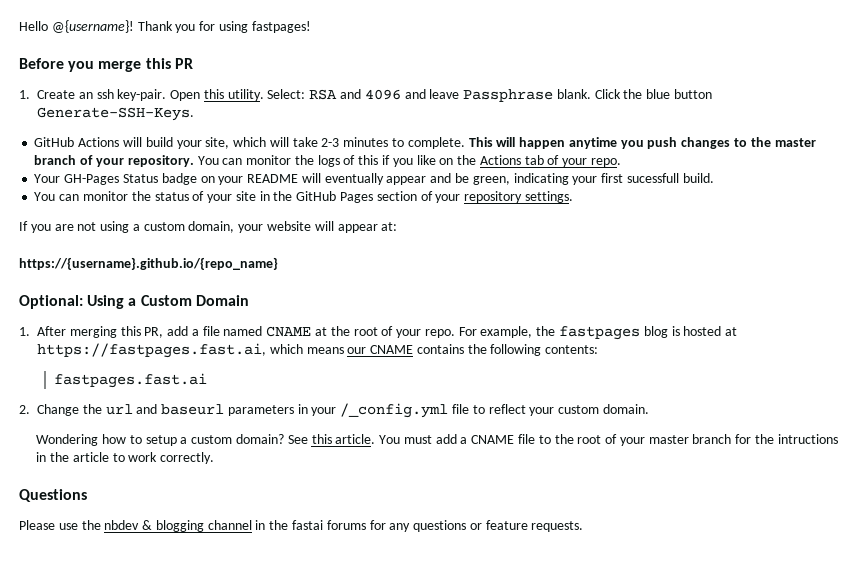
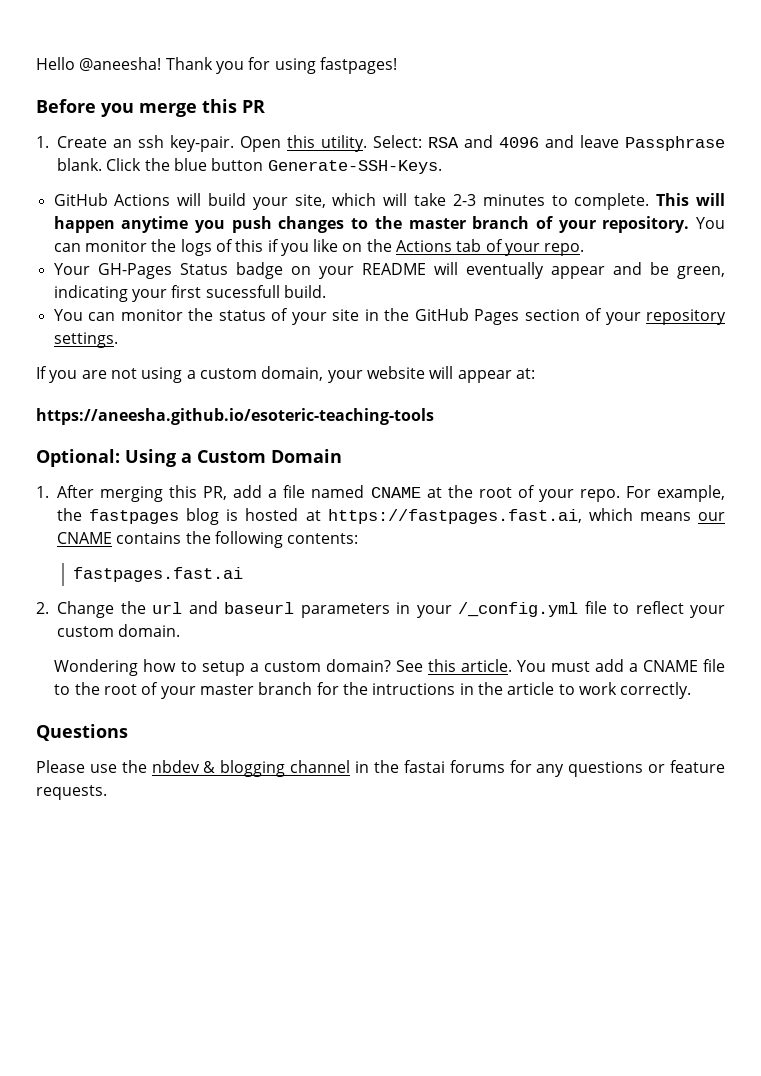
[51,20,134,33] @{username}! -> [79,57,162,71] @aneesha!
[19,257,278,270] https://{username}.github.io/{repo_name} -> [36,408,434,425] https://aneesha.github.io/esoteric-teaching-tools

